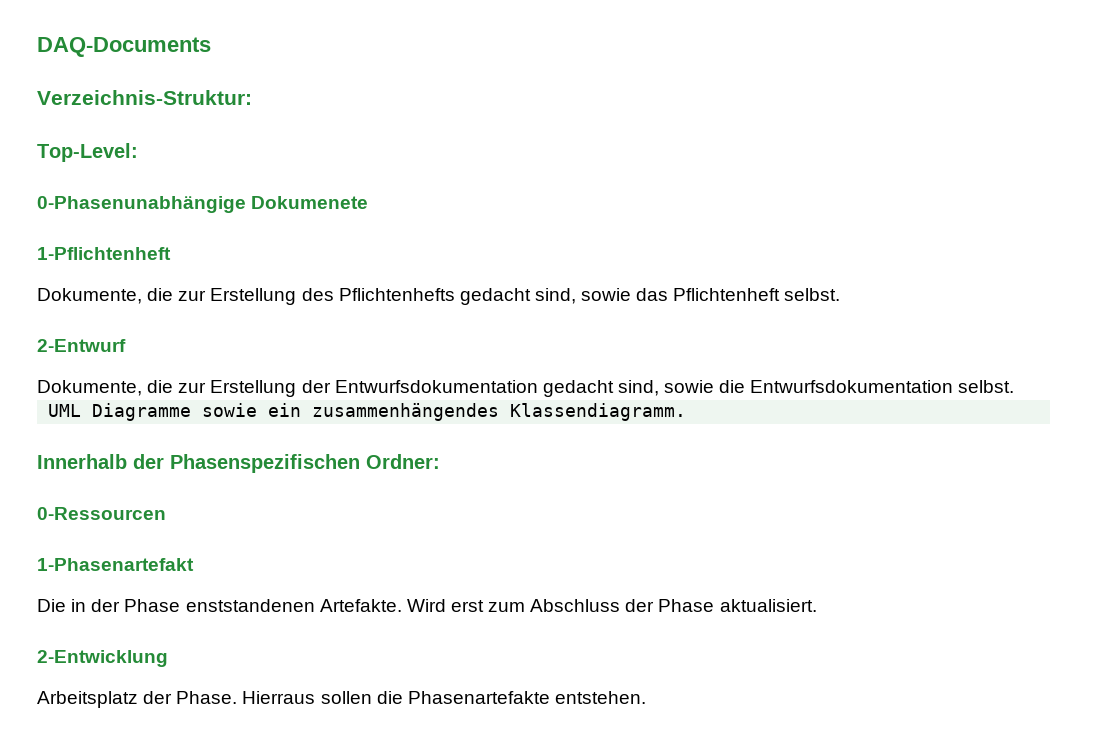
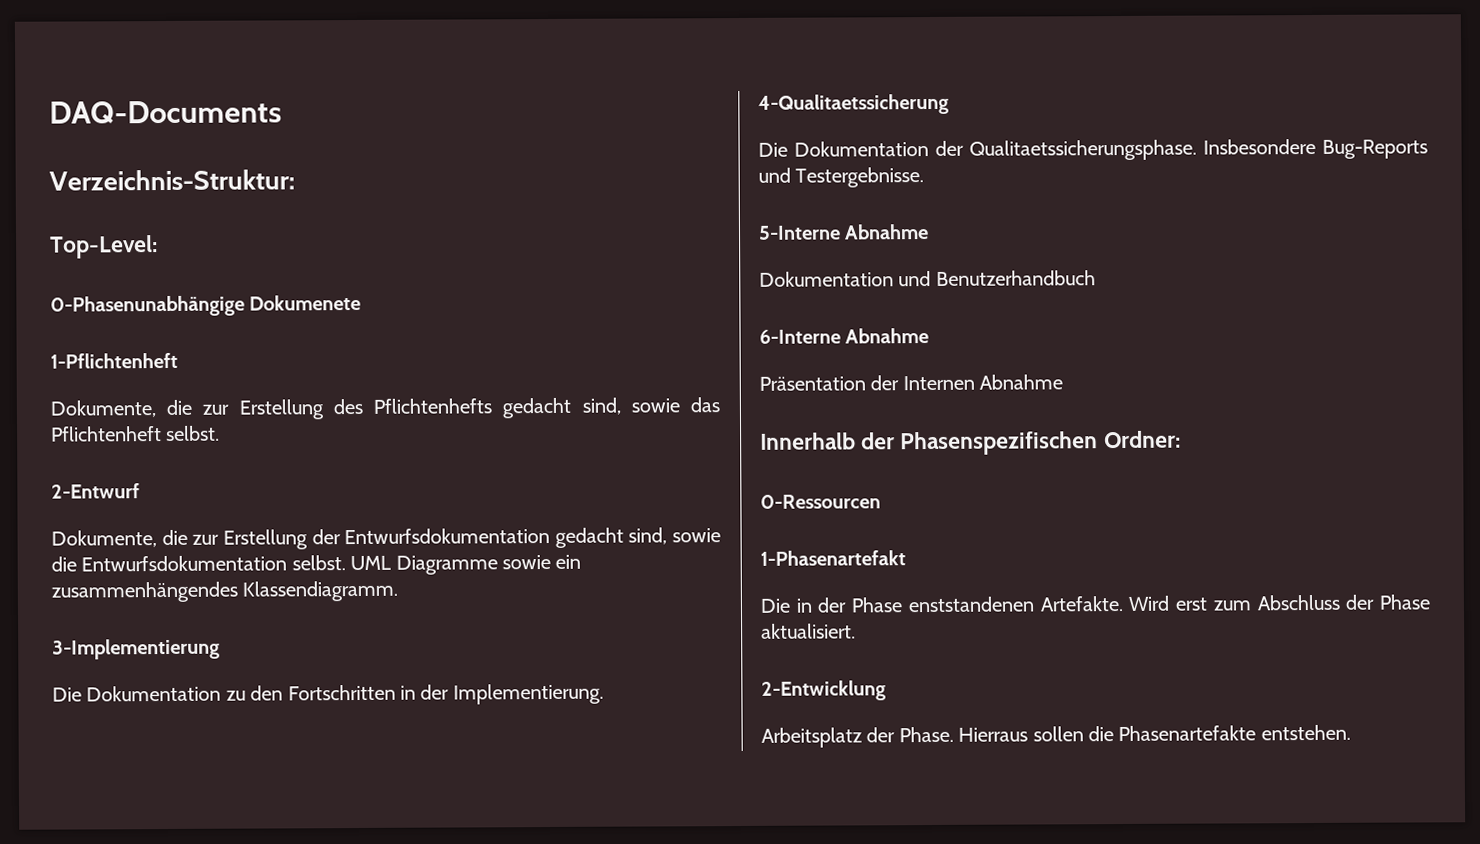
(1015, 386) // -> (346, 563) none
(687, 412) none -> [52,638,220,660] [52,683,604,705] [758,93,949,115] [758,138,1428,161] [758,167,925,188] [758,224,930,240] [759,270,1096,287] [759,328,930,344] [759,374,1064,391] // 3-Implementierung // Die Dokumentation zu den Fortschritten in der Implementierung. // 4-Qualitaetssicherung // Die Dokumentation der Qualitaetssicherungsphase. Insbesondere Bug-Reports und Testergebnisse. // 5-Interne Abnahme // Dokumentation und Benutzerhandbuch // 6-Interne Abnahme // Präsentation der Internen Abnahme

